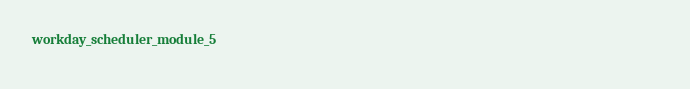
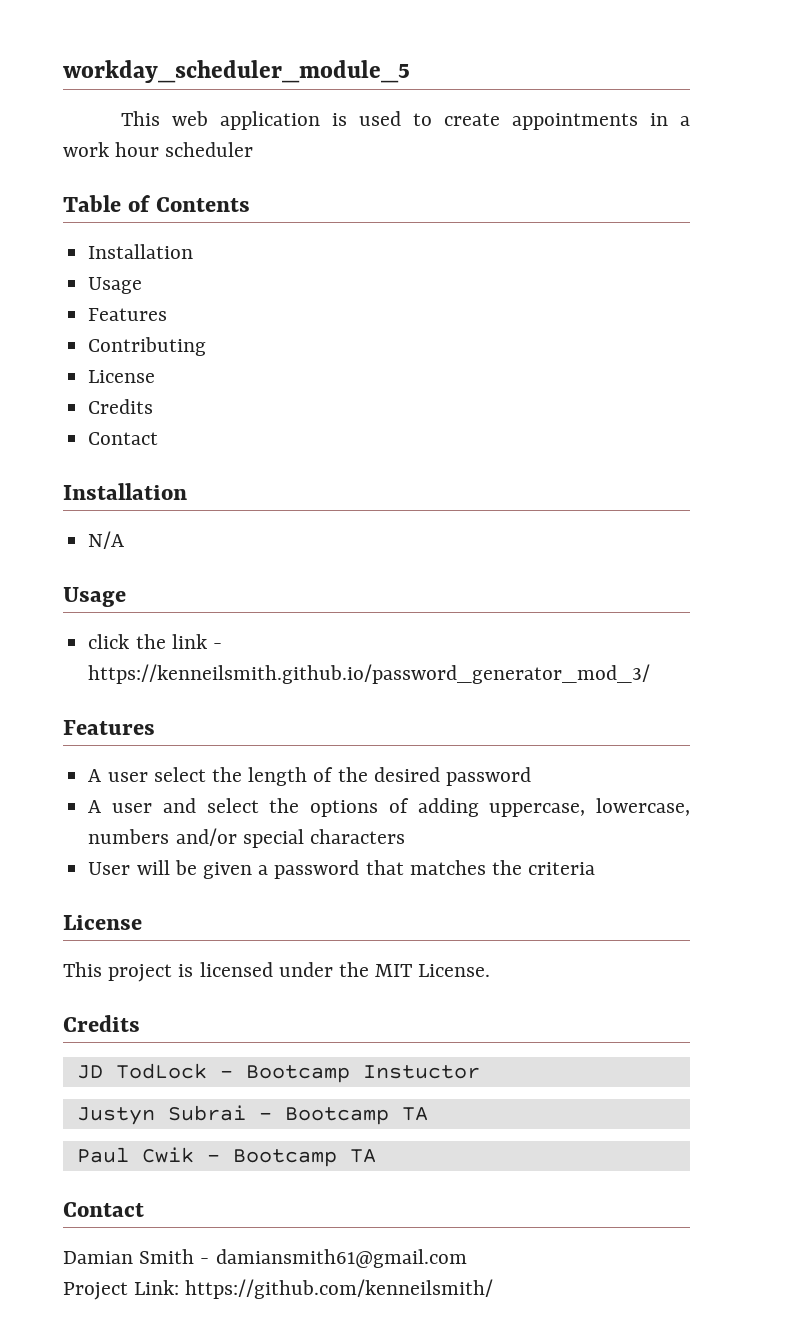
(216, 40) none -> [121,111,690,130] [63,142,254,157] [63,195,250,212] [88,244,194,259] [88,277,143,294] [88,308,168,321] [88,337,207,356] [88,370,156,383] [88,399,154,414] [88,432,159,445] [63,483,187,500] [88,531,125,549] [63,587,126,607] [88,634,222,649] [88,664,651,684] [63,720,155,735] [88,767,531,786] [88,798,691,817] [88,828,405,848] [88,860,596,879] [63,915,142,930] [63,962,491,982] [63,1015,140,1032] [76,1063,480,1083] [76,1105,428,1125] [76,1147,376,1167] [63,1202,144,1217] [63,1249,467,1268] [63,1279,494,1300] // This web application is used to create appointments in a work hour scheduler // Table of Contents // Installation // Usage // Features // Contributing // License // Credits // Contact // Installation // N/A // Usage // click the link - https://kenneilsmith.github.io/password_generator_mod_3/ // Features // A user select the length of the desired password // A user and select the options of adding uppercase, lowercase, numbers and/or special characters // User will be given a password that matches the criteria // License // This project is licensed under the MIT License. // Credits // JD TodLock - Bootcamp Instuctor // Justyn Subrai - Bootcamp TA // Paul Cwik - Bootcamp TA // Contact // Damian Smith - damiansmith61@gmail.com // Project Link: https://github.com/kenneilsmith/

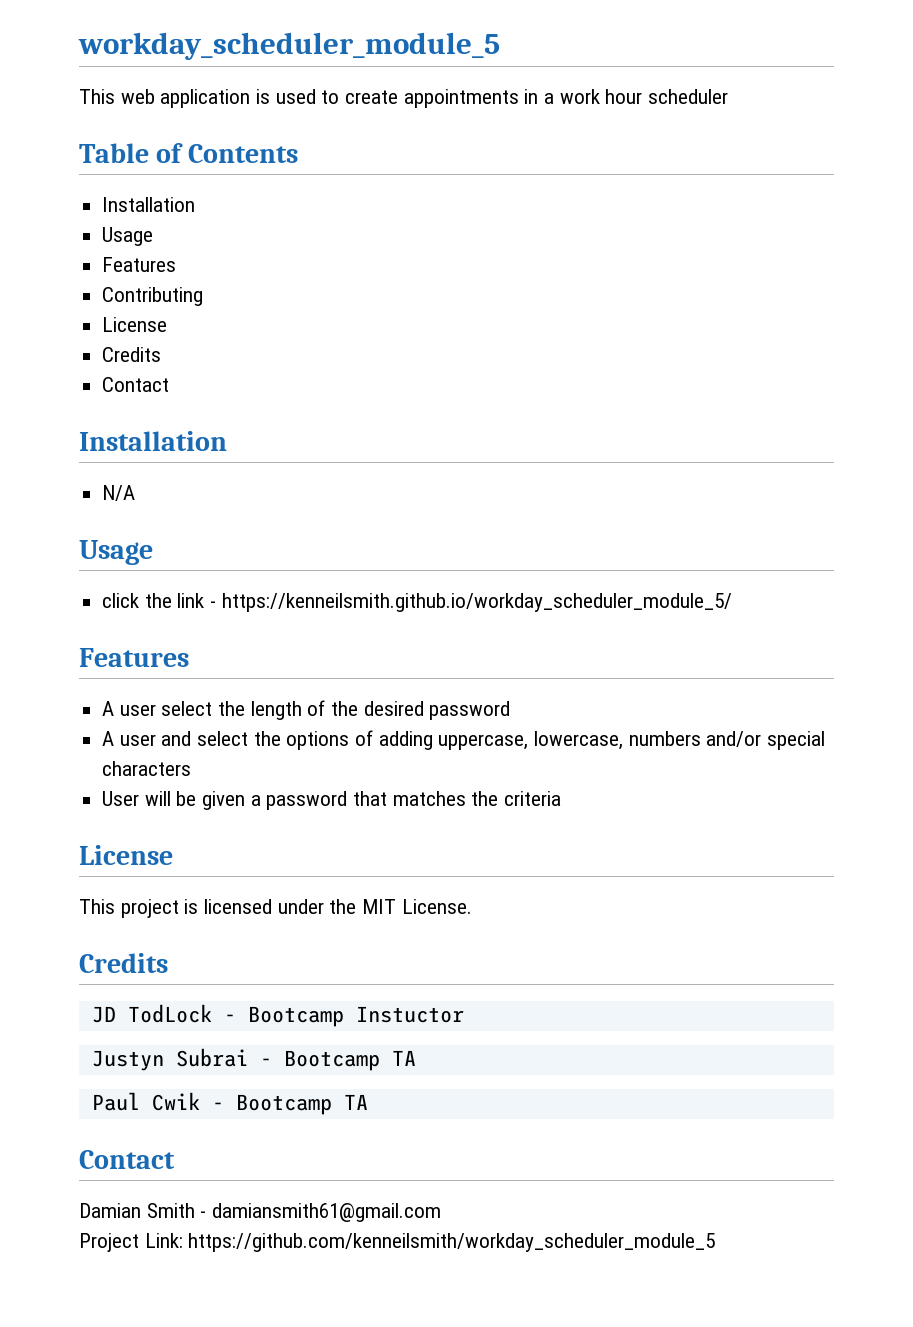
[88,664,651,684] https://kenneilsmith.github.io/password_generator_mod_3/ -> [221,593,732,612] https://kenneilsmith.github.io/workday_scheduler_module_5/
[185,1279,494,1299] https://github.com/kenneilsmith/ -> [188,1233,716,1252] https://github.com/kenneilsmith/workday_scheduler_module_5

